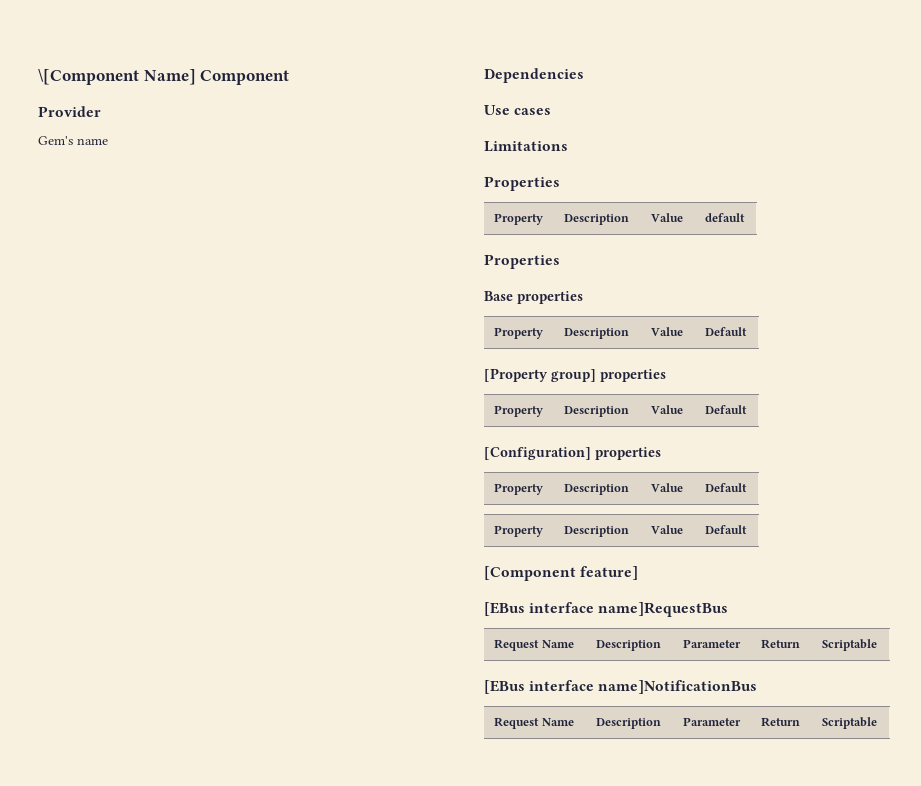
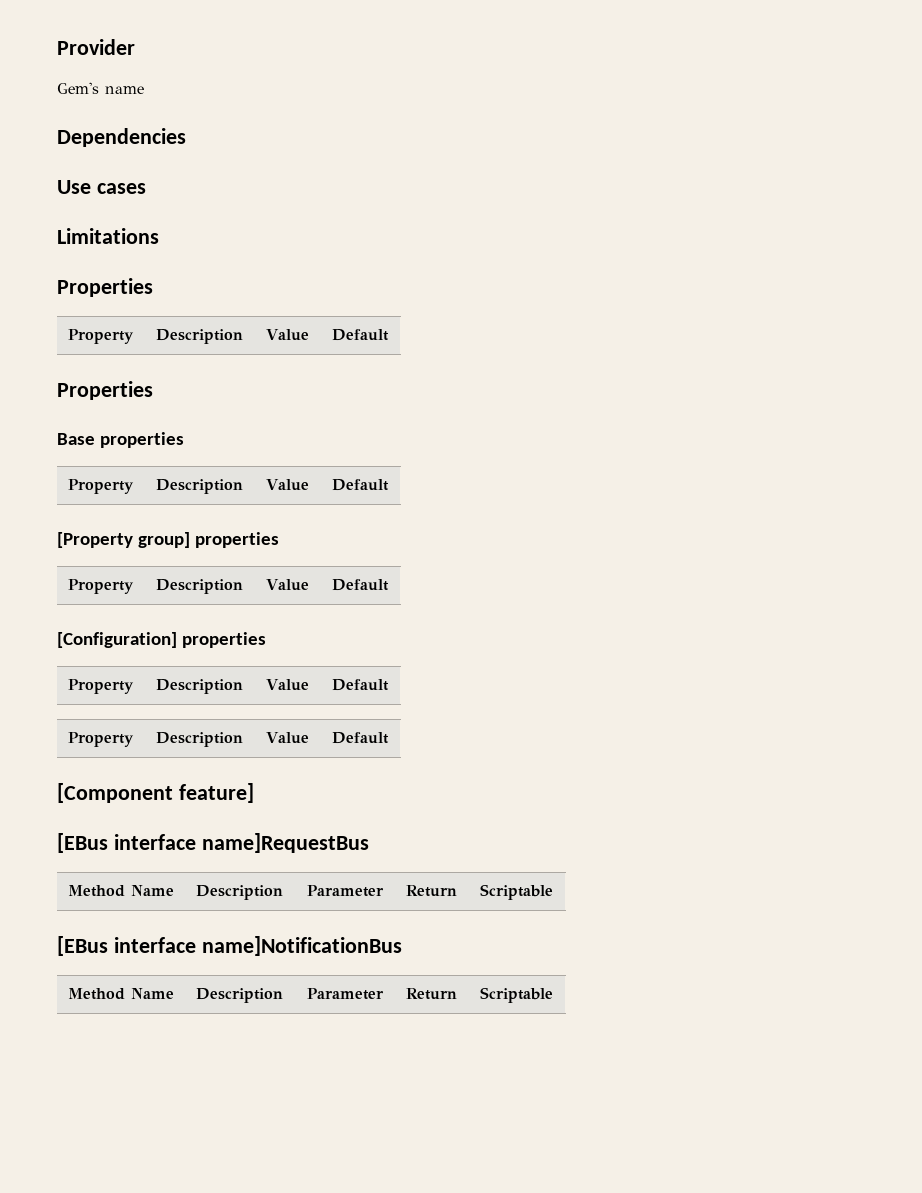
[38,69,290,85] \[Component Name] Component // -> (57, 47) none
[705,213,746,222] default -> [332,329,390,341] Default
[494,639,540,651] Request -> [68,885,126,897] Method
[494,717,540,729] Request -> [68,988,126,1000] Method

